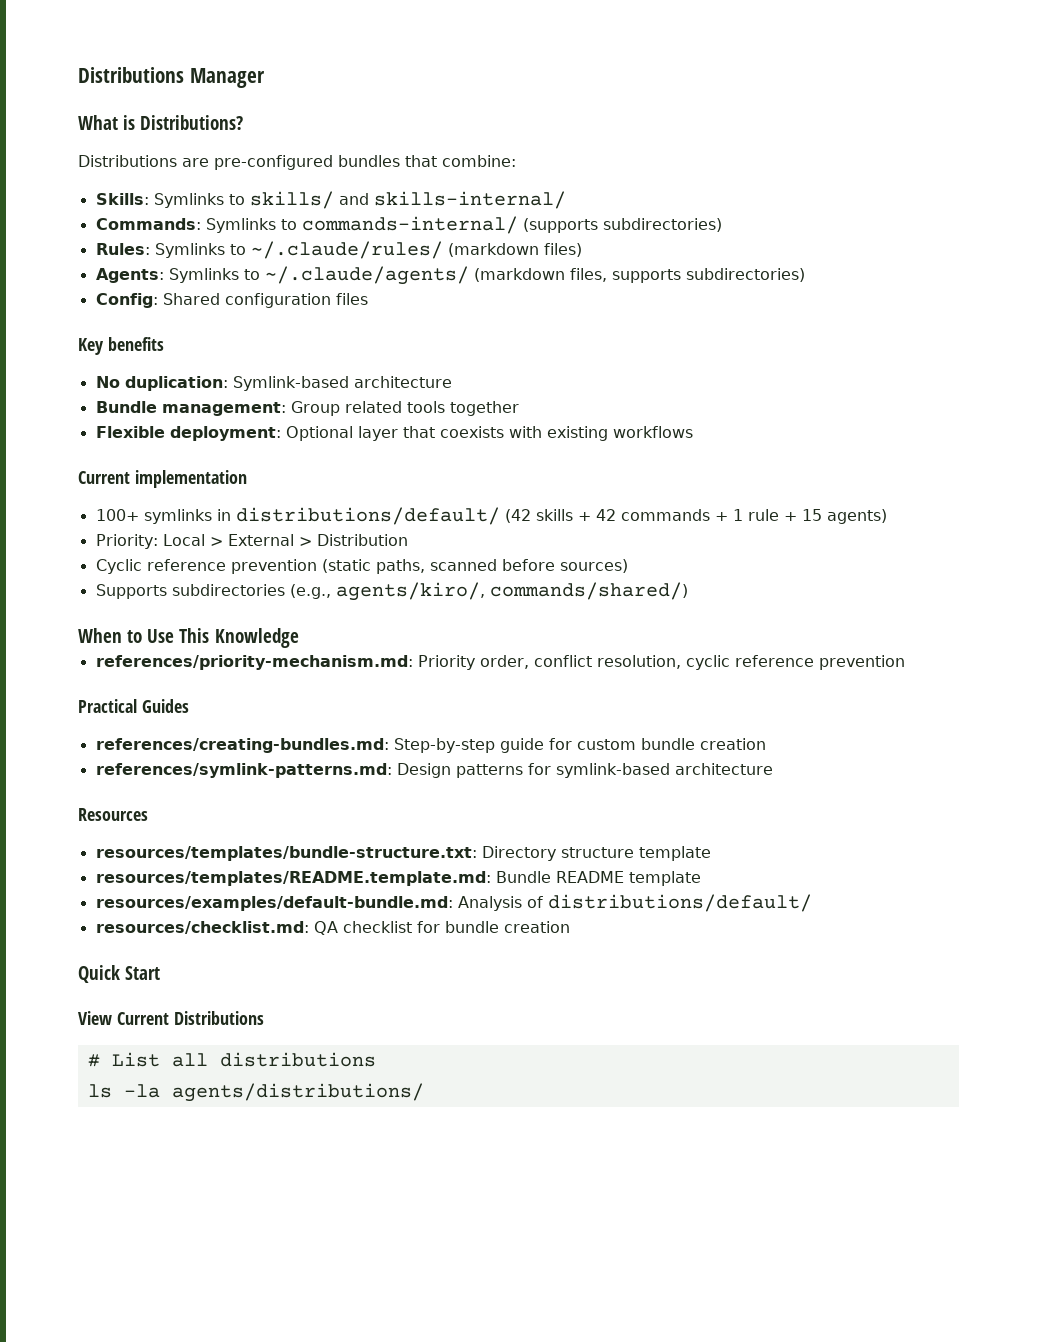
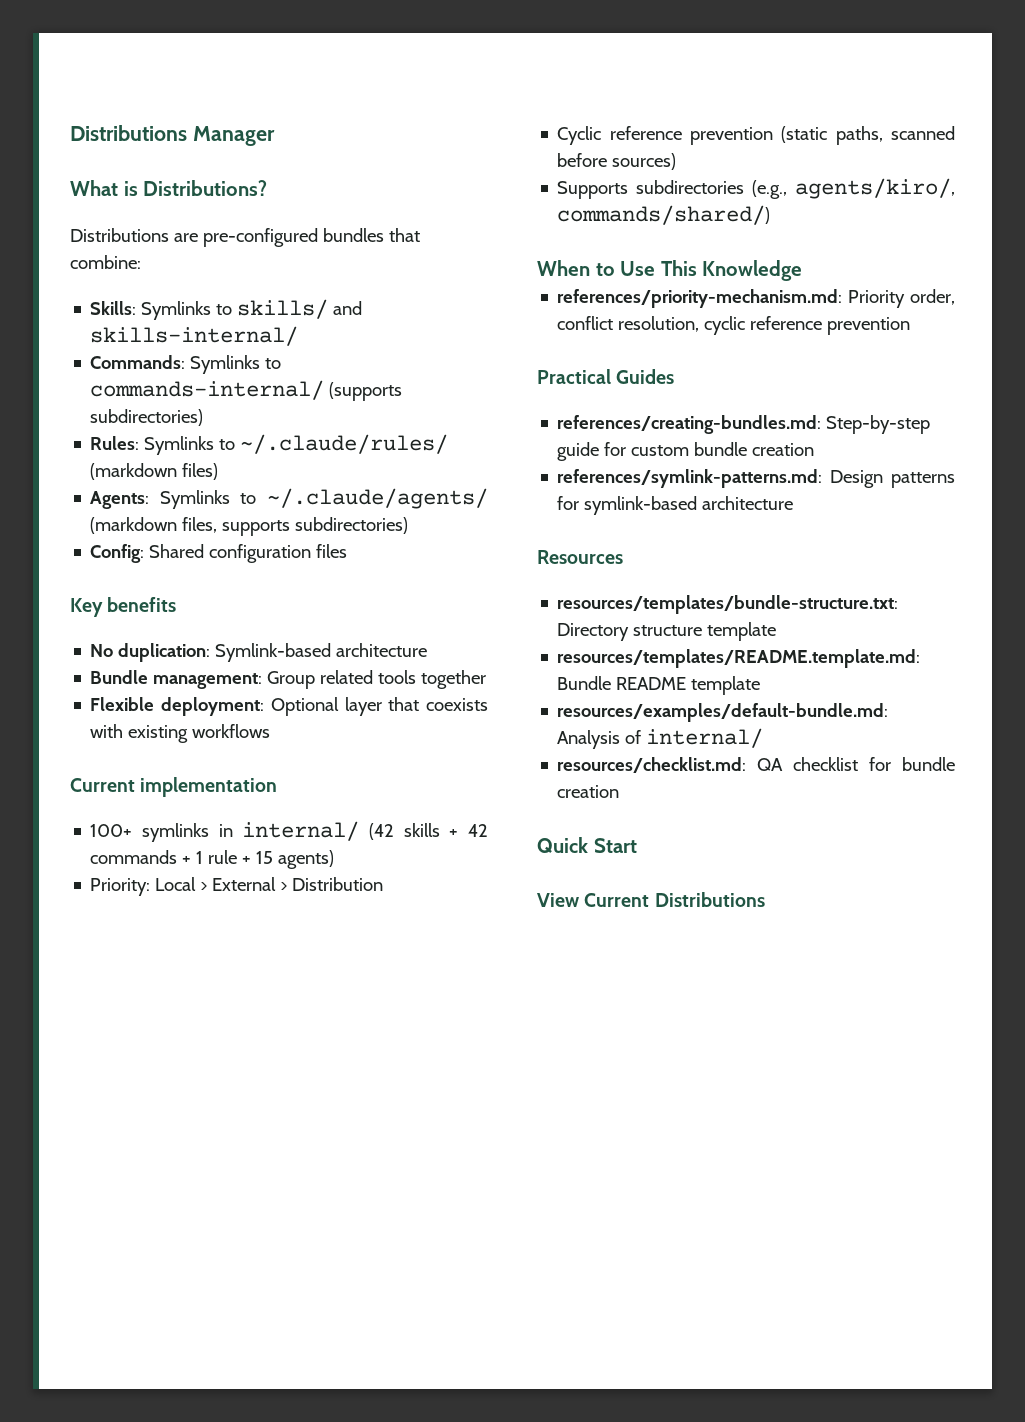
[235,507,500,525] distributions/default/ -> [242,821,360,841] internal/
[547,894,812,912] distributions/default/ -> [646,728,764,748] internal/
[87,1052,376,1067] [87,1083,424,1102] // # List all distributions // ls -la agents/distributions/ -> (765, 899) none

